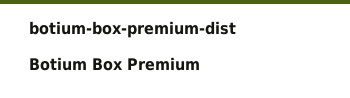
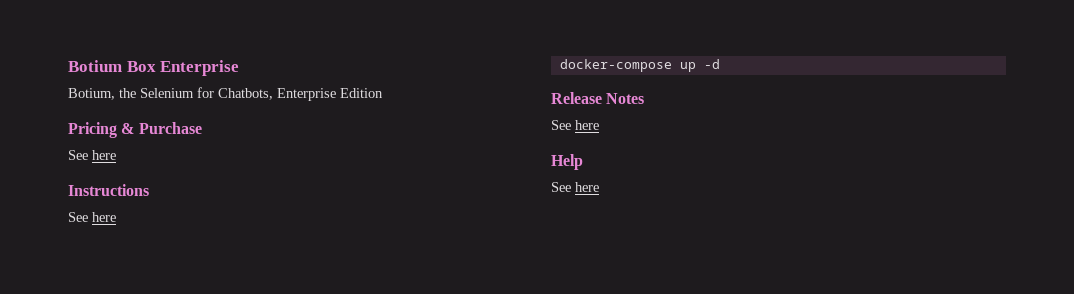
[29,21,236,38] botium-box-premium-dist // -> (68, 66) none
[127,57,200,71] Premium -> [160,60,240,76] [68,87,383,101] [68,122,202,138] [68,150,116,160] [68,184,149,196] [68,212,116,222] [559,59,720,72] [551,92,645,104] [551,120,599,130] [551,154,583,170] [551,182,599,192] Enterprise // Botium, the Selenium for Chatbots, Enterprise Edition // Pricing & Purchase // See here // Instructions // See here // docker-compose up -d // Release Notes // See here // Help // See here

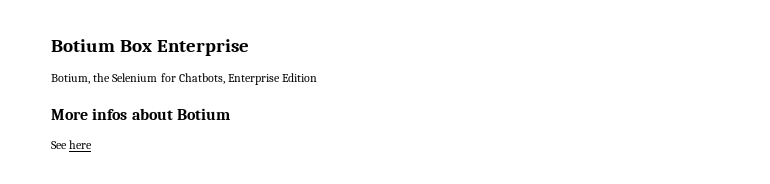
[68,122,202,138] [68,150,116,160] [68,184,149,196] [68,212,116,222] [559,59,720,72] [551,92,645,104] [551,120,599,130] [551,154,583,170] Pricing & Purchase // See here // Instructions // See here // docker-compose up -d // Release Notes // See here // Help -> [51,108,230,120] More infos about Botium

